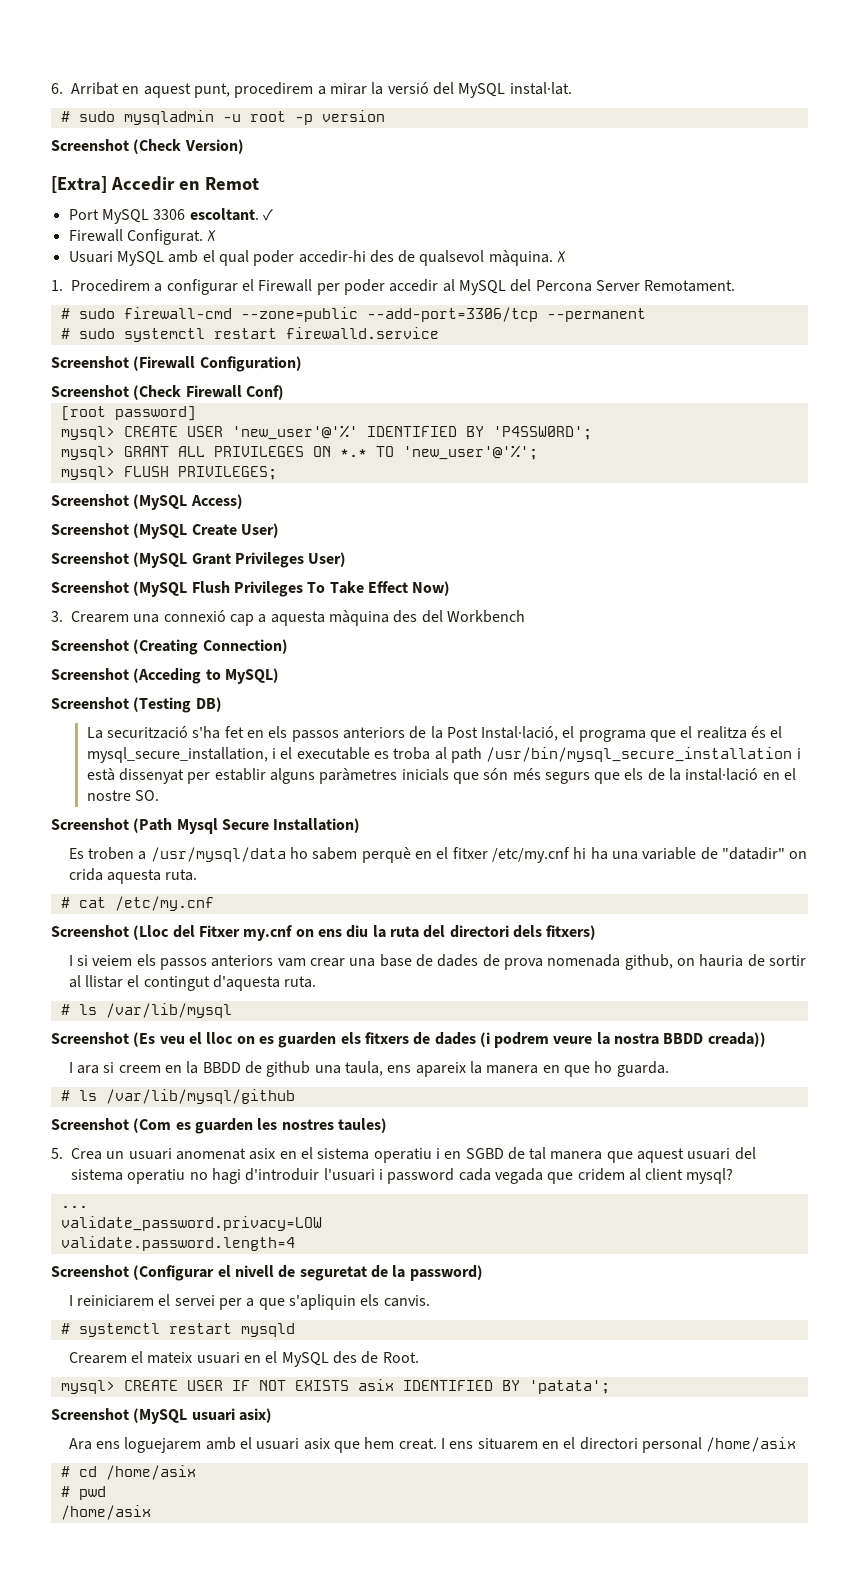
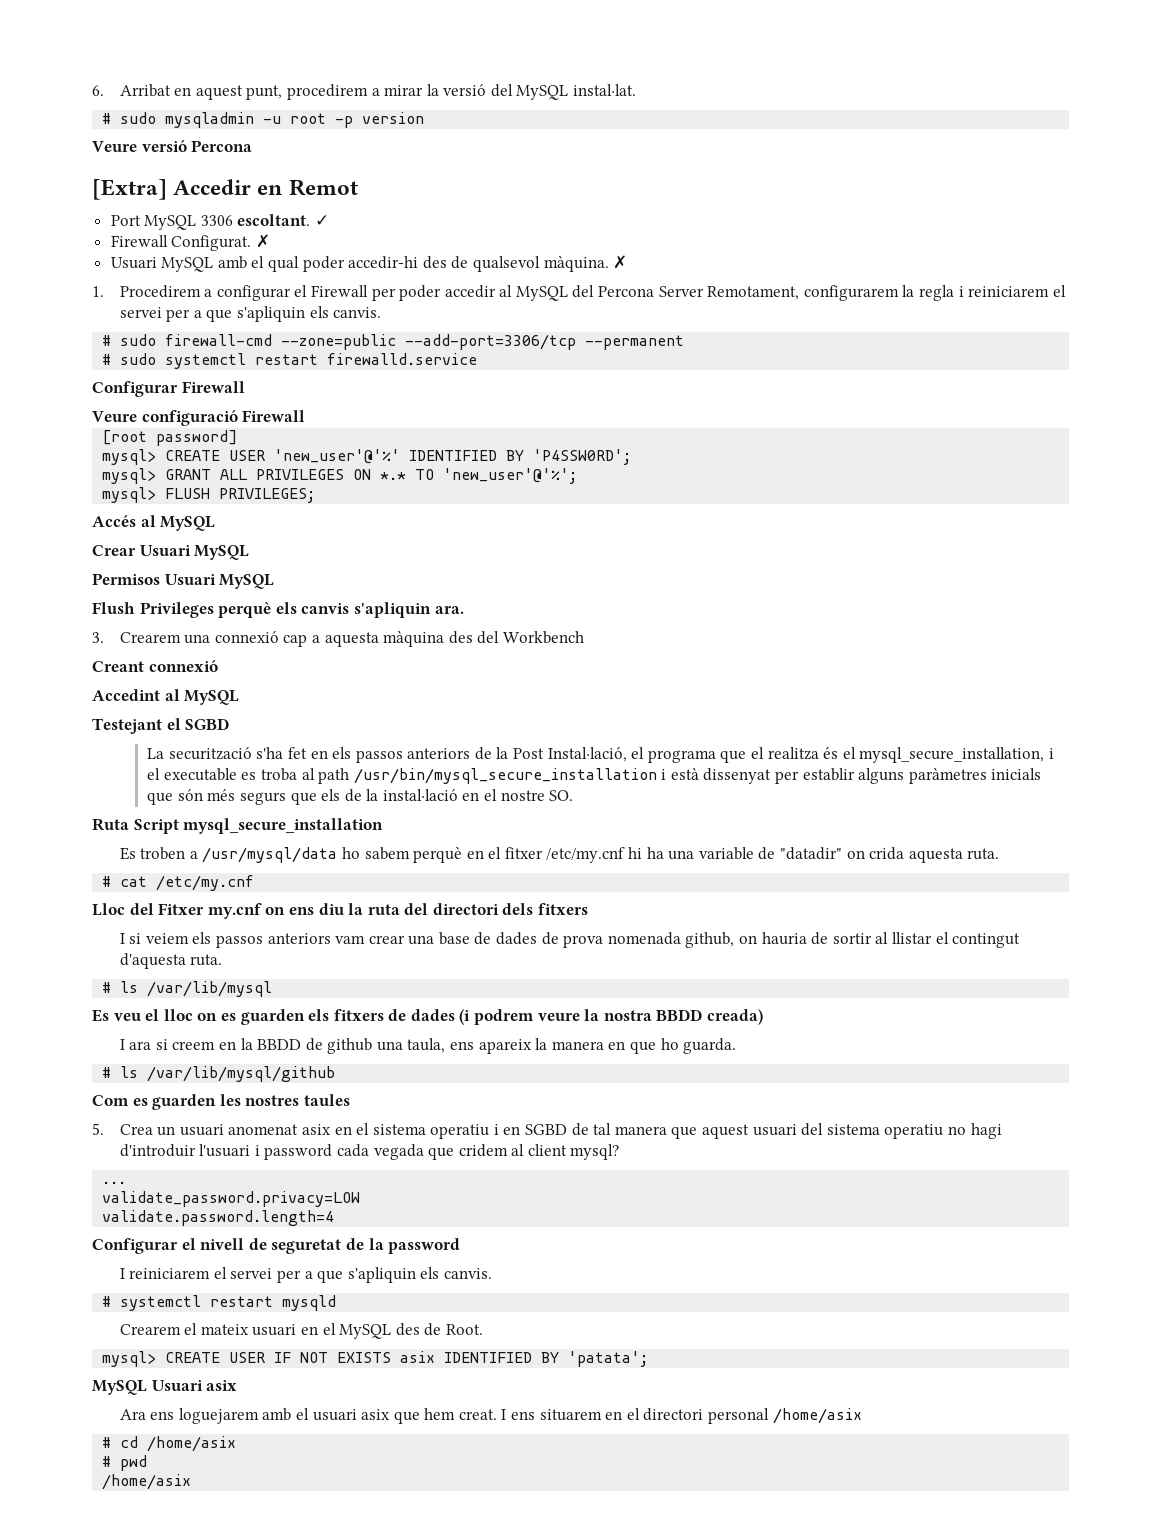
[51,139,244,154] Screenshot (Check Version) -> [92,140,253,152] Veure versió Percona
[644,280,736,292] Remotament. -> [707,285,1066,301] [119,306,382,322] Remotament, configurarem la regla i reiniciarem el servei per a que s'apliquin els canvis.
[51,356,302,372] [51,385,284,400] Screenshot (Firewall Configuration) // Screenshot (Check Firewall Conf) -> [92,381,245,397] [92,410,306,426] Configurar Firewall // Veure configuració Firewall
[51,494,243,510] [51,523,279,539] [51,552,347,568] [51,581,451,597] Screenshot (MySQL Access) // Screenshot (MySQL Create User) // Screenshot (MySQL Grant Privileges User) // Screenshot (MySQL Flush Privileges To Take Effect Now) -> [92,515,216,531] [92,545,250,560] [92,573,275,589] [92,602,464,618] Accés al MySQL // Crear Usuari MySQL // Permisos Usuari MySQL // Flush Privileges perquè els canvis s'apliquin ara.
[51,639,288,655] [51,668,279,684] [51,697,222,713] Screenshot (Creating Connection) // Screenshot (Acceding to MySQL) // Screenshot (Testing DB) -> [92,660,218,672] [92,689,240,705] [92,718,230,734] Creant connexió // Accedint al MySQL // Testejant el SGBD
[51,818,361,834] Screenshot (Path Mysql Secure Installation) -> [92,818,384,834] Ruta Script mysql_secure_installation
[51,925,170,940] Screenshot (Lloc -> [92,903,125,916] Lloc
[546,925,597,940] fitxers) -> [538,903,589,915] fitxers
[51,1032,156,1047] Screenshot (Es -> [92,1009,109,1022] Es
[707,1032,766,1047] creada)) -> [707,1009,764,1025] creada)
[51,1118,172,1133] Screenshot (Com -> [92,1095,129,1106] Com
[337,1118,387,1133] taules) -> [303,1094,350,1106] taules
[51,1265,215,1281] Screenshot (Configurar -> [92,1238,178,1254] Configurar
[409,1265,483,1281] password) -> [388,1238,461,1254] password
[51,1408,272,1424] Screenshot (MySQL usuari asix) -> [92,1380,238,1395] MySQL Usuari asix

